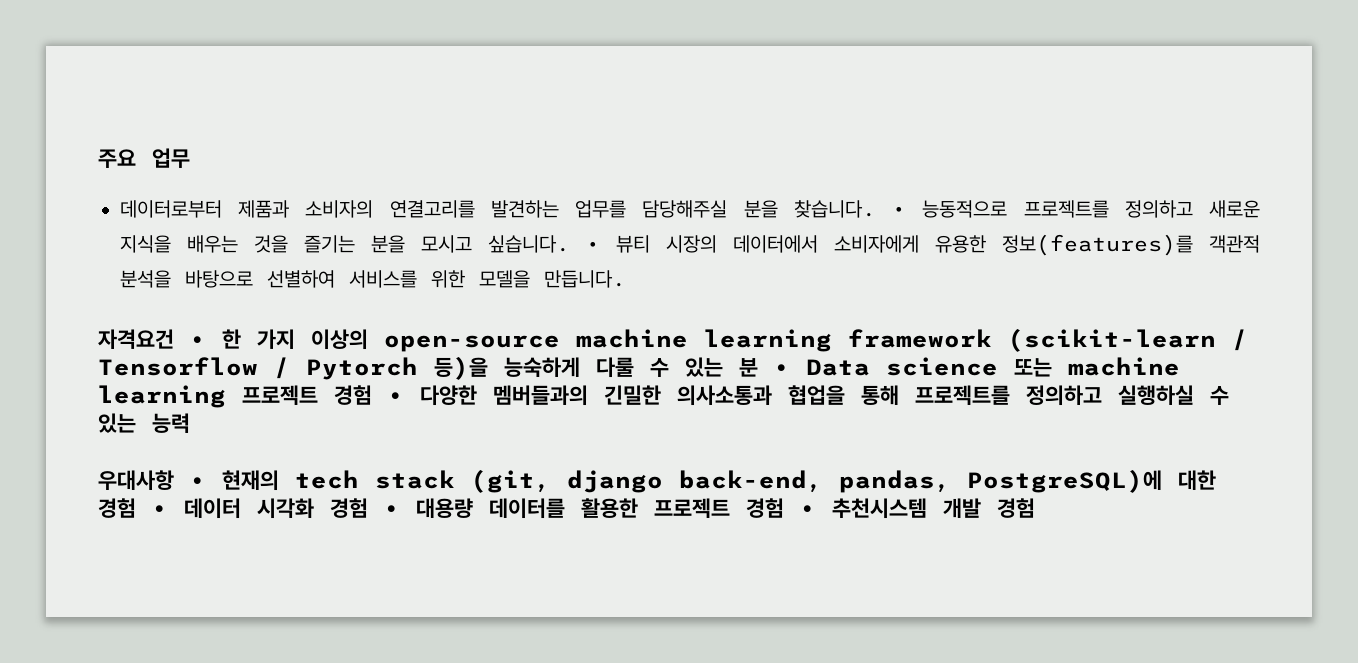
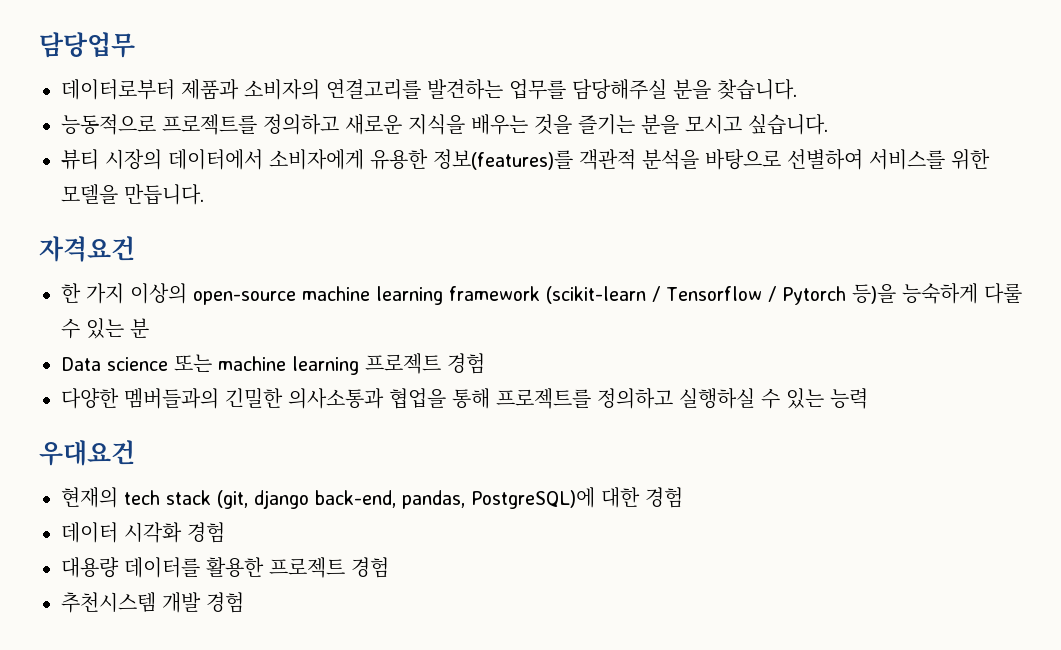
[98,148,190,168] 주요 업무 -> [39,32,135,58] 담당업무
[892,206,907,216] • -> (797, 89) //
[586,241,600,251] • -> (828, 124) //
[190,336,206,347] • -> (135, 249) //
[774,364,790,375] • -> (149, 328) //
[388,392,404,403] • -> (485, 363) //
[98,470,206,490] 우대사항 • -> [39,440,135,466] 우대요건 //
[152,505,168,516] • -> (683, 497) //
[384,505,400,516] • -> (225, 532) //
[800,505,816,516] • -> (389, 567) //

